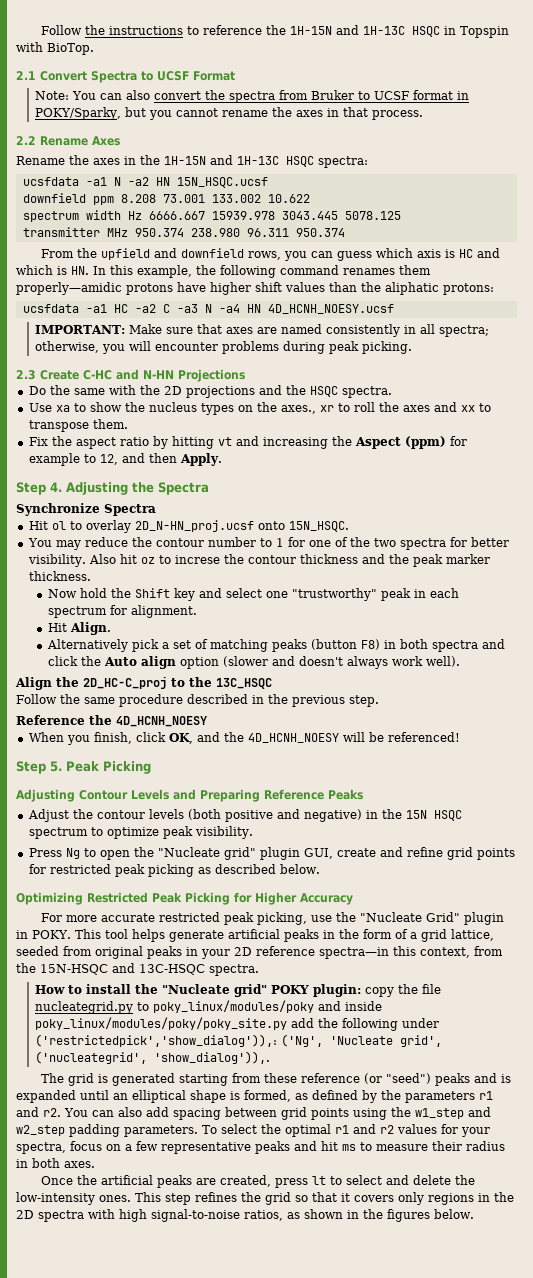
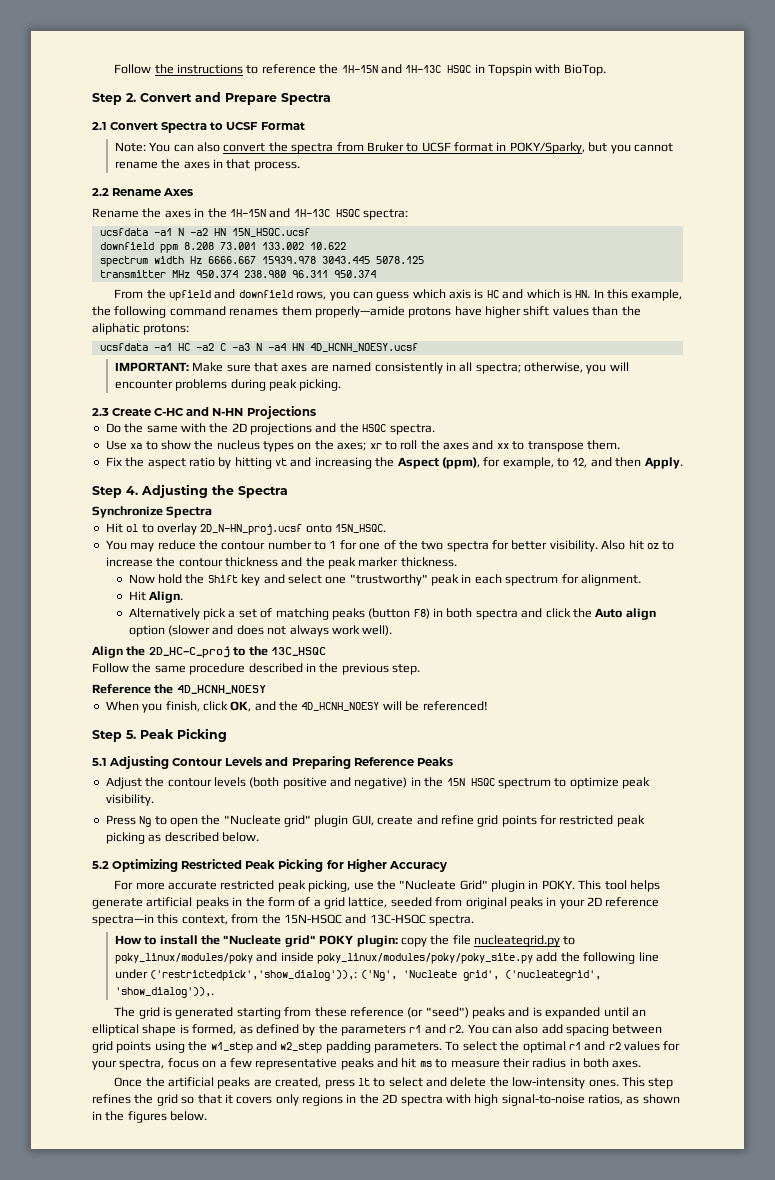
(94, 49) none -> [92,92,331,105] // Step 2. Convert and Prepare Spectra
[16,282,122,295] properly—amidic -> [314,306,405,318] properly—amide
[280,405,316,414] axes., -> [337,442,367,451] axes;
[404,436,467,449] [28,453,80,466] (ppm) for example -> [441,457,554,469] (ppm), for example,
[174,555,220,564] increse -> [105,557,153,567] increase
[298,656,343,666] doesn't -> [236,625,287,635] does not
(151, 767) none -> [92,758,107,766] 5.1
(320, 869) none -> [92,861,109,869] 5.2
(399, 1024) none -> [638,952,659,962] line

